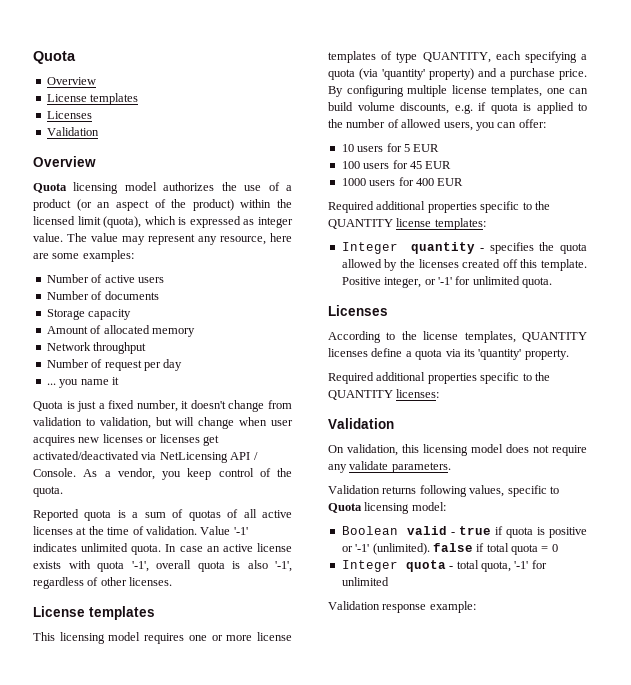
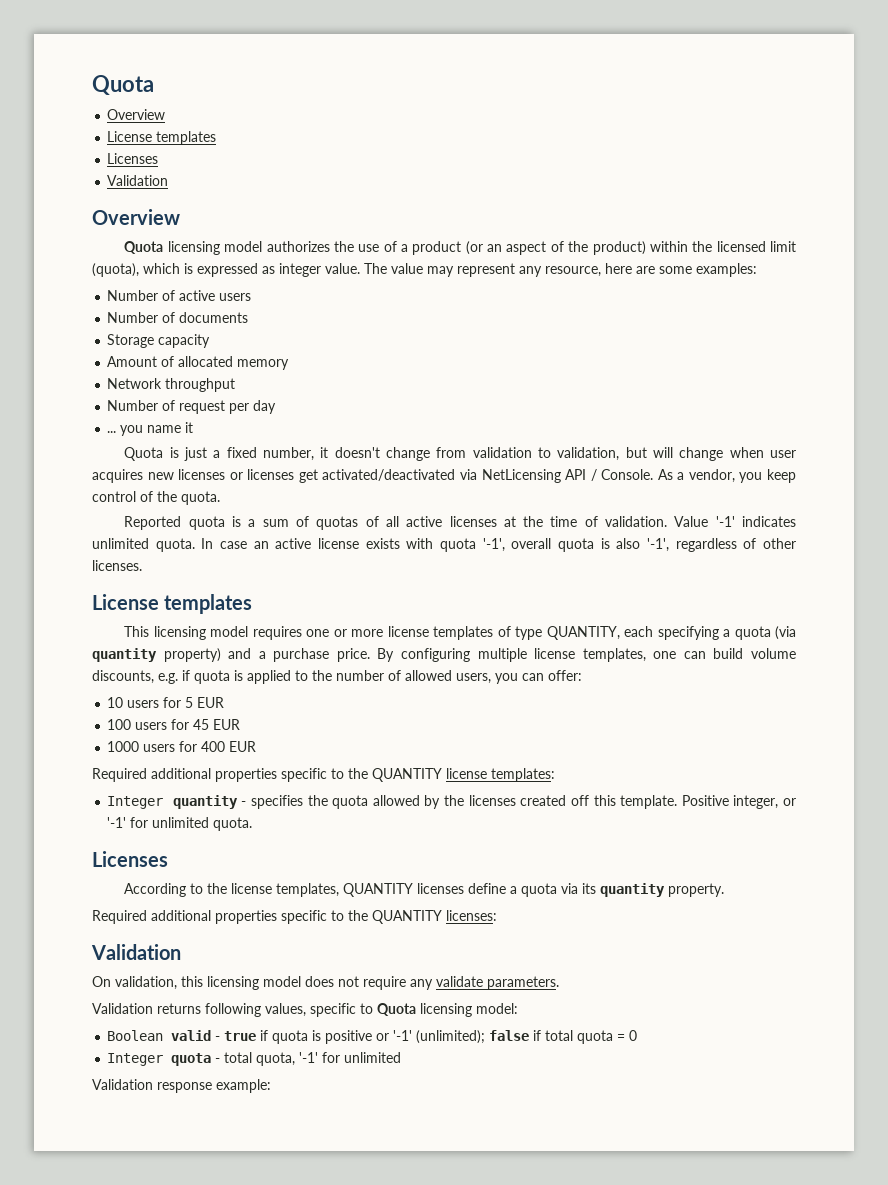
[382,69,425,80] 'quantity' -> [92,648,157,662] quantity
[478,349,522,360] 'quantity' -> [600,883,666,897] quantity
[372,543,430,555] (unlimited). -> [416,1030,486,1044] (unlimited);

